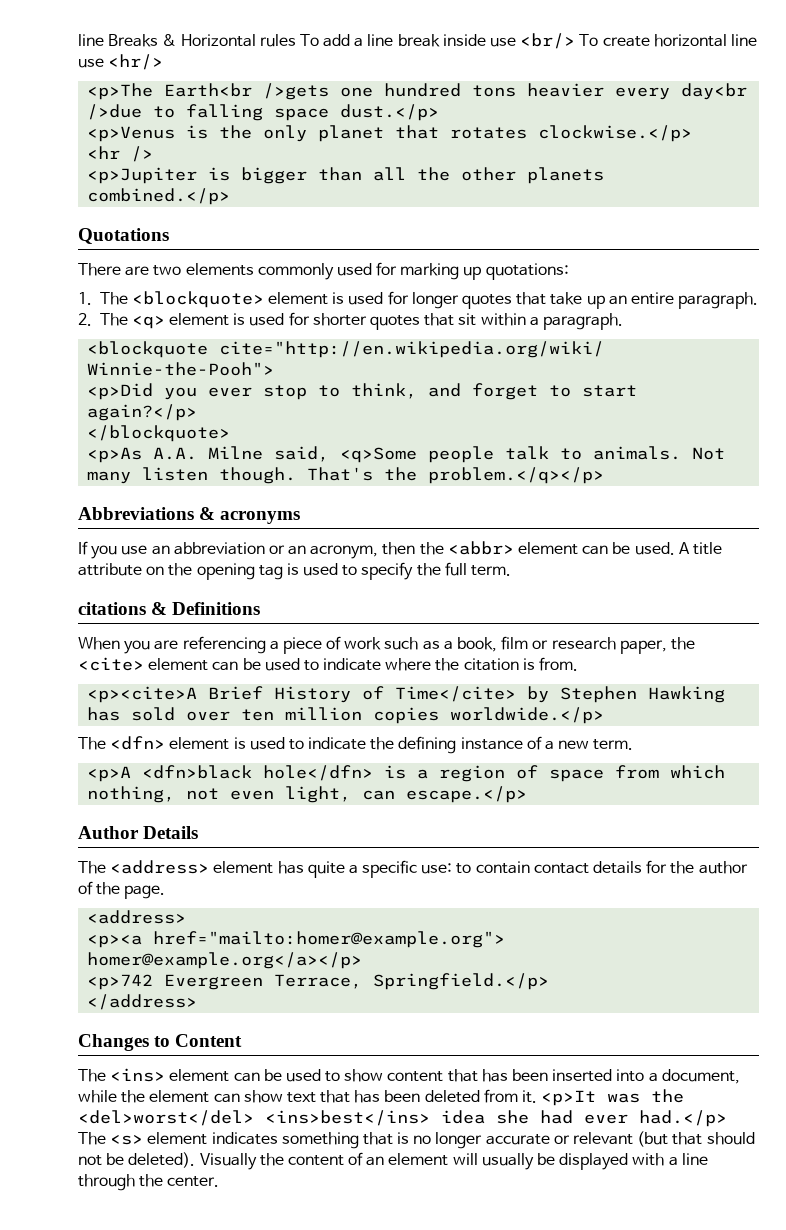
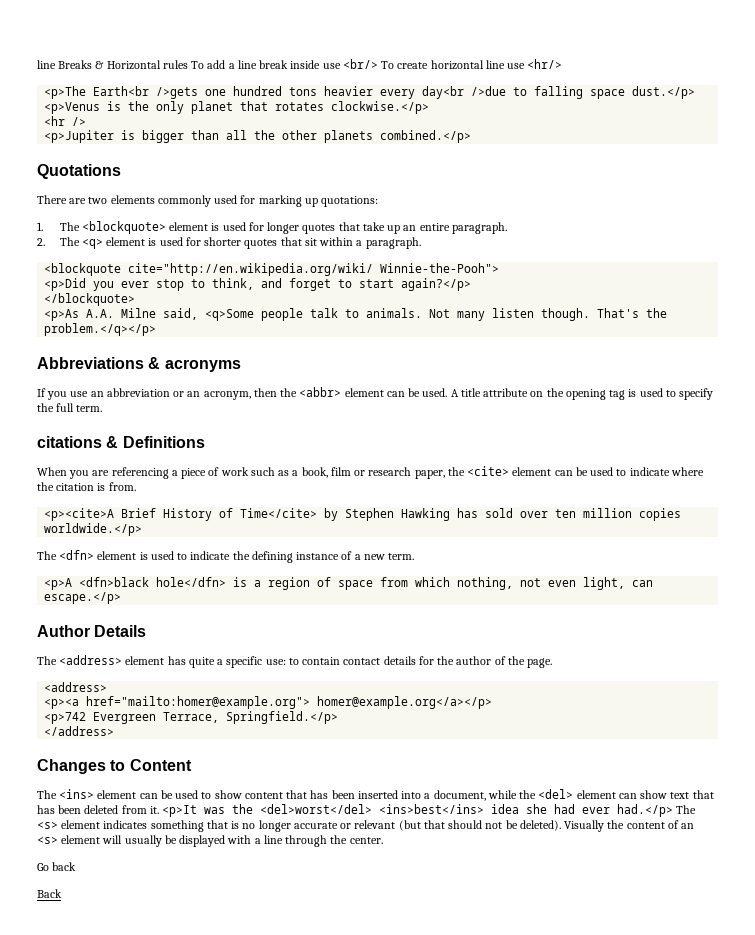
(146, 1096) none -> [538,789,574,799] <del>
(385, 1161) none -> [37,837,58,844] <s>
(220, 1181) none -> [37,862,77,871] [37,889,62,898] // Go back // Back

